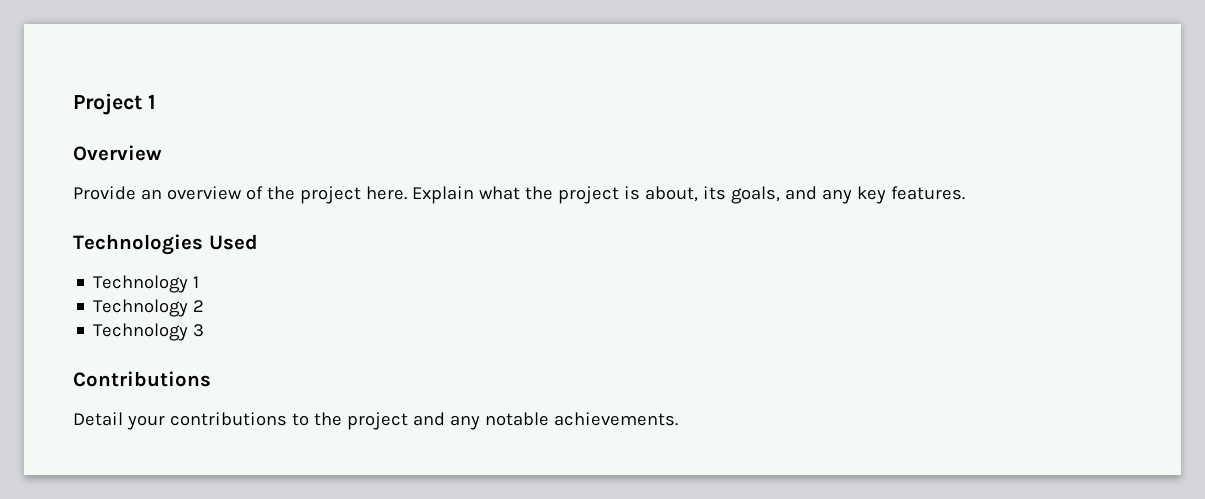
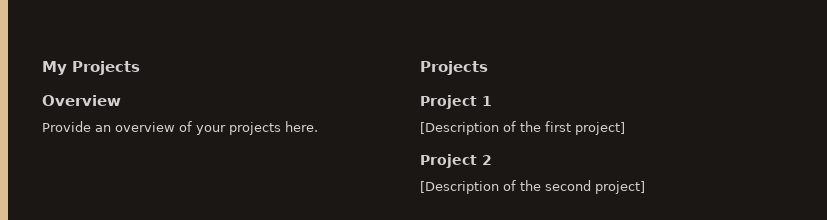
[73,93,156,115] Project 1 -> [42,61,140,75] My Projects
[266,186,361,204] the project -> [196,122,281,135] your projects
[411,186,965,204] [73,234,258,255] [93,275,200,293] [93,299,205,317] [93,323,205,341] [73,371,211,387] [73,412,678,430] Explain what the project is about, its goals, and any key features. // Technologies Used // Technology 1 // Technology 2 // Technology 3 // Contributions // Detail your contributions to the project and any notable achievements. -> [420,61,488,75] [420,95,492,109] [420,121,625,135] [420,154,492,168] [420,180,645,194] // Projects // Project 1 // [Description of the first project] // Project 2 // [Description of the second project]

